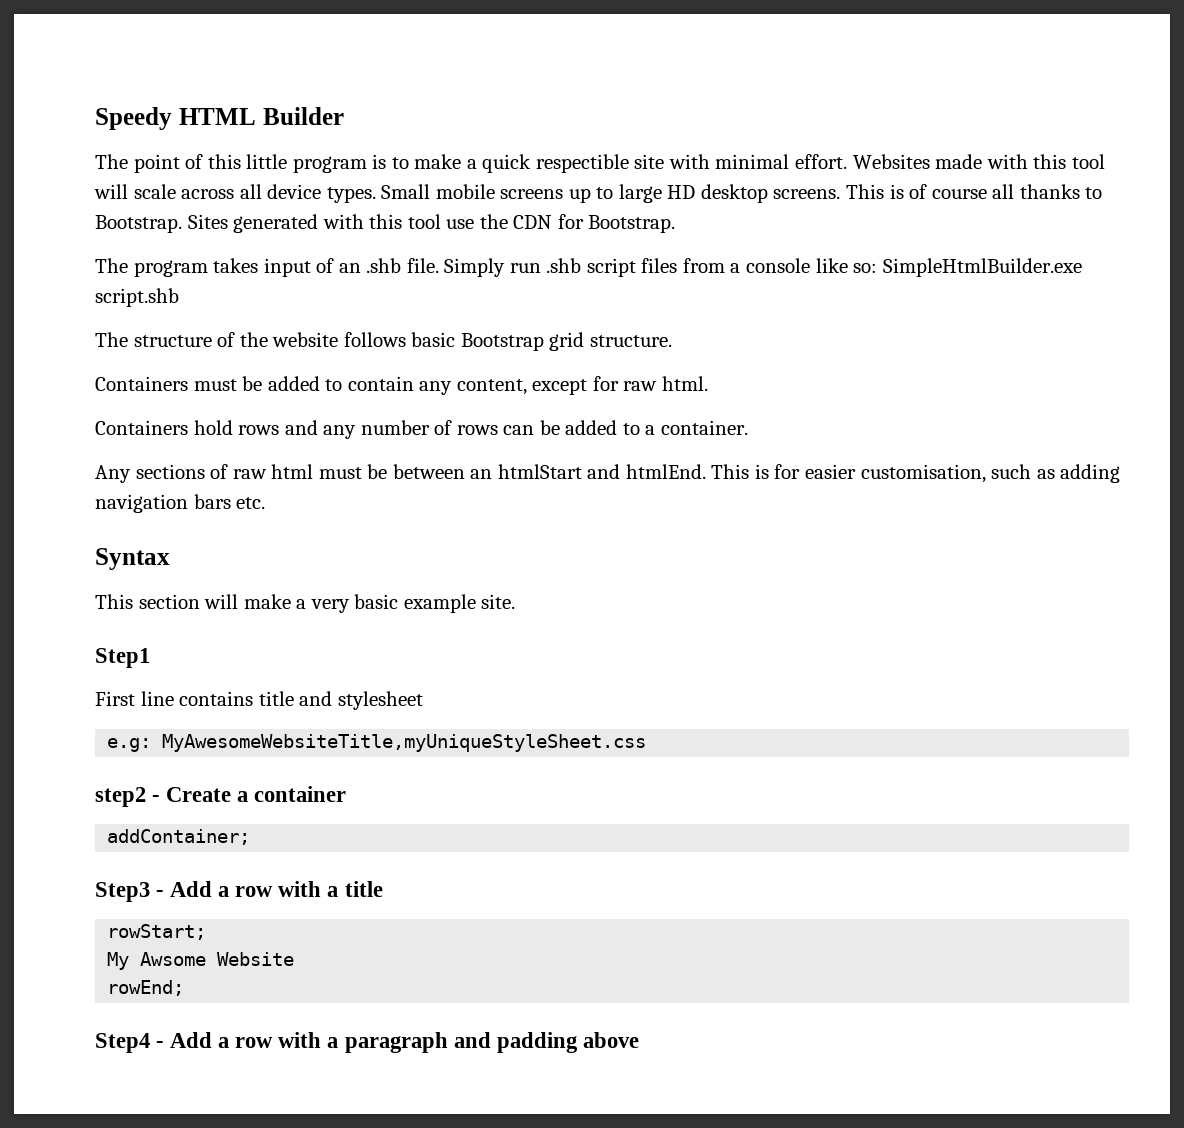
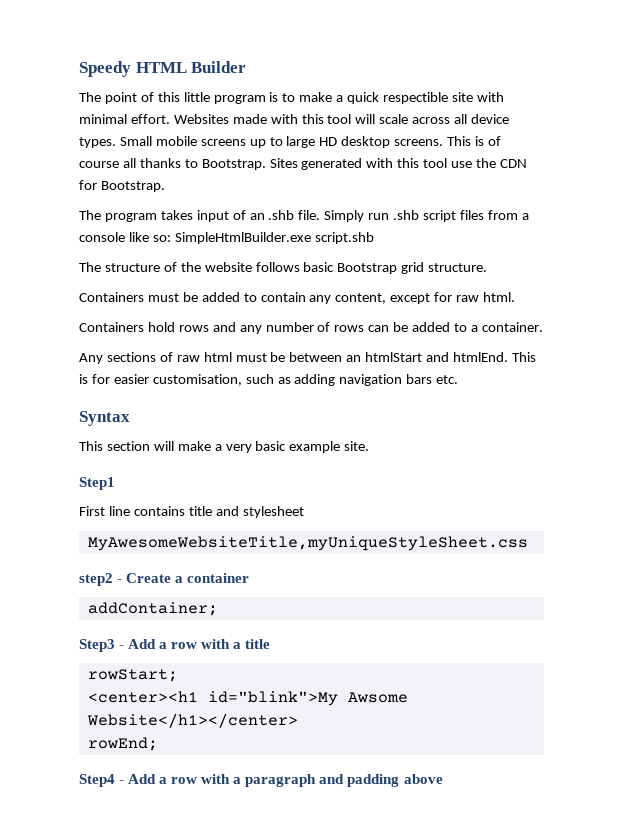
[107,738,152,752] e.g: -> (304, 512) none
[107,952,295,970] My Awsome Website -> [87,691,408,706] [86,713,298,728] <center><h1 id="blink">My Awsome Website</h1></center>

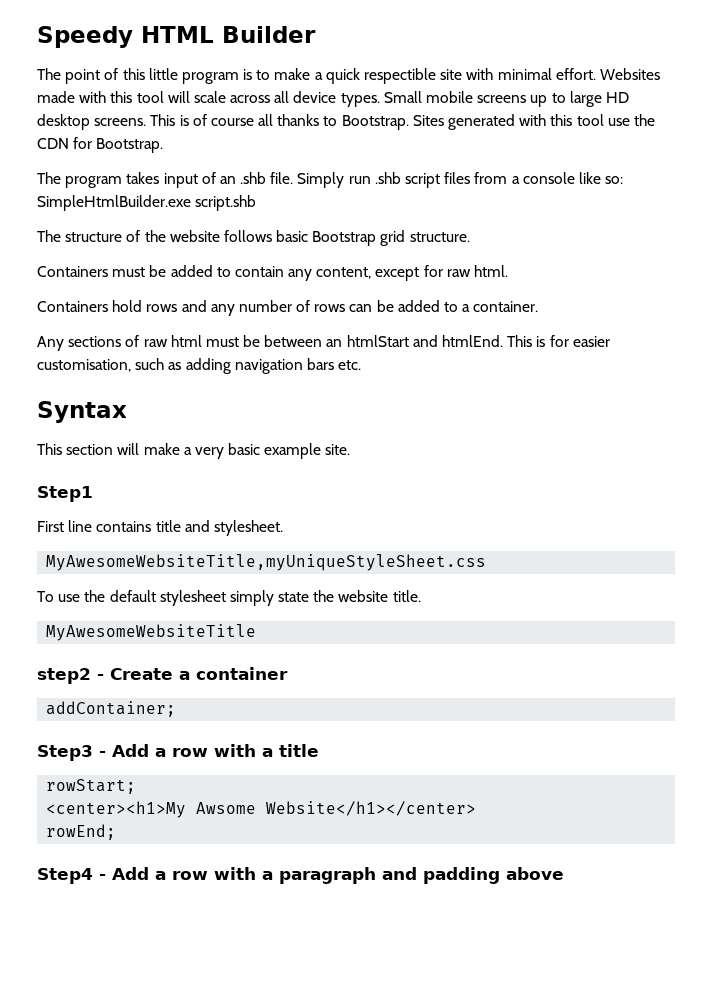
[242,506,304,518] stylesheet -> [213,520,283,536] stylesheet.
(528, 543) none -> [37,590,421,606] [46,624,257,641] // To use the default stylesheet simply state the website title. // MyAwesomeWebsiteTitle
[87,691,338,706] <center><h1 id="blink">My -> [46,801,187,818] <center><h1>My

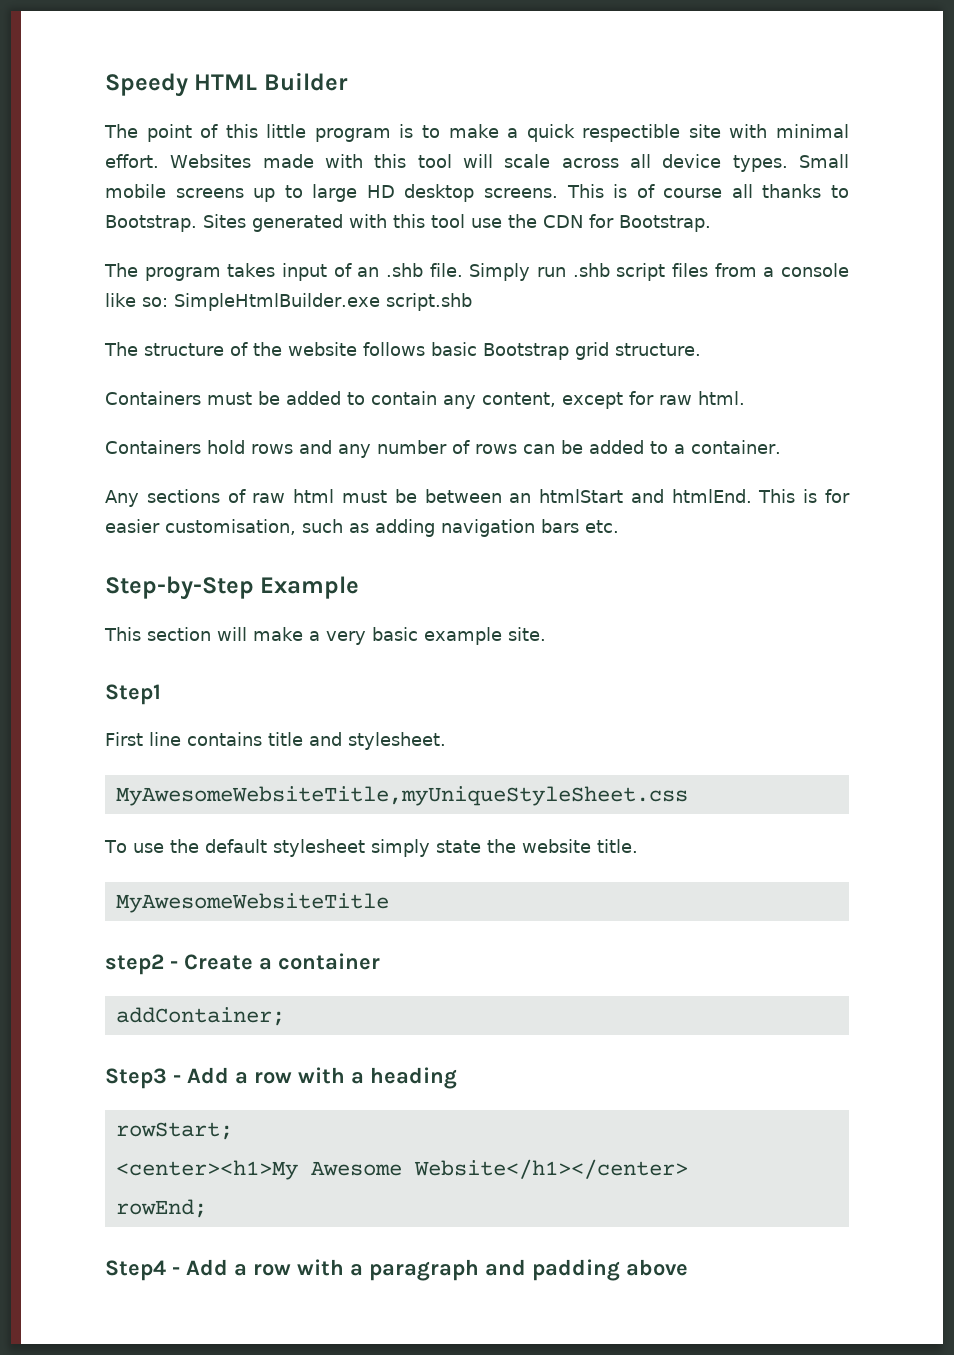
[37,401,127,423] Syntax -> [105,576,360,600] Step-by-Step Example
[279,744,319,757] title -> [370,1067,457,1089] heading
[196,802,257,814] Awsome -> [310,1161,402,1176] Awesome

